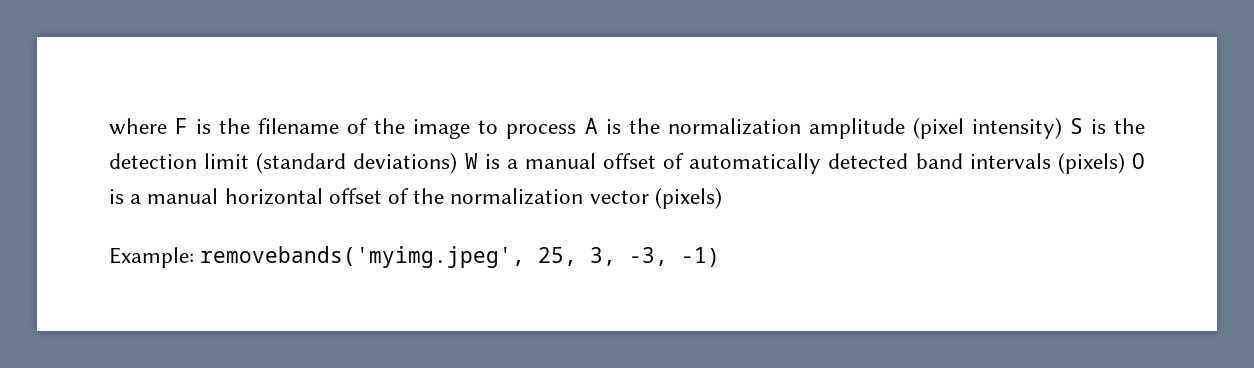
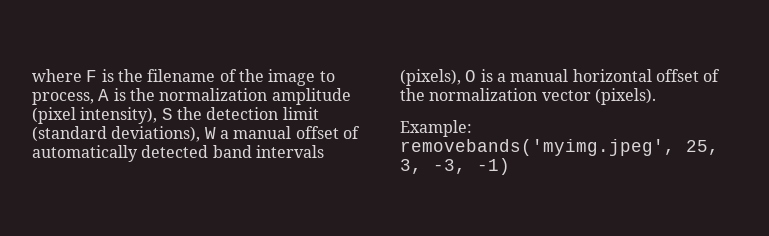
[506,124,577,139] process -> [32,92,94,105] process,
[971,117,1106,139] intensity) S is -> [80,107,173,124] intensity), S
[353,152,500,174] deviations) W is -> [111,126,216,142] deviations), W
[1057,152,1125,174] (pixels) -> [400,69,461,86] (pixels),
[654,187,722,209] (pixels) -> [594,88,656,105] (pixels).

